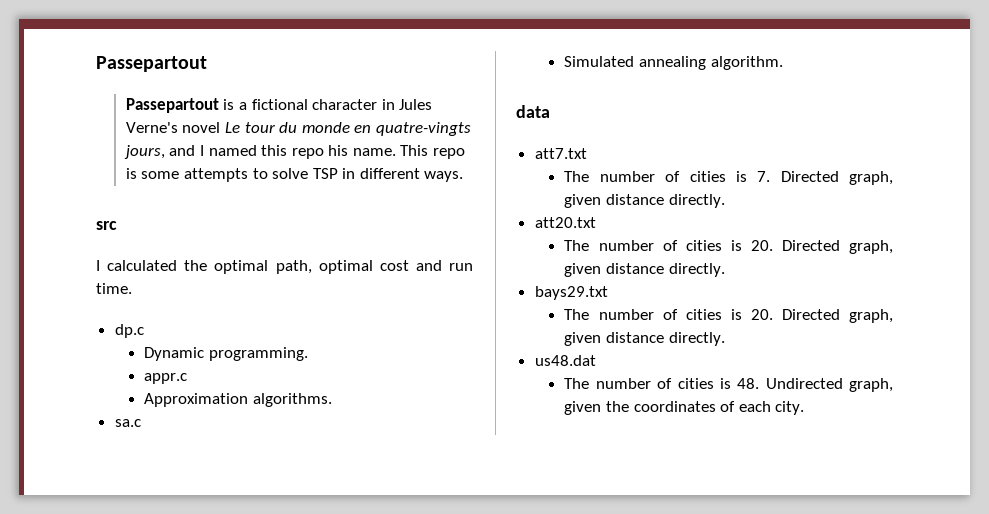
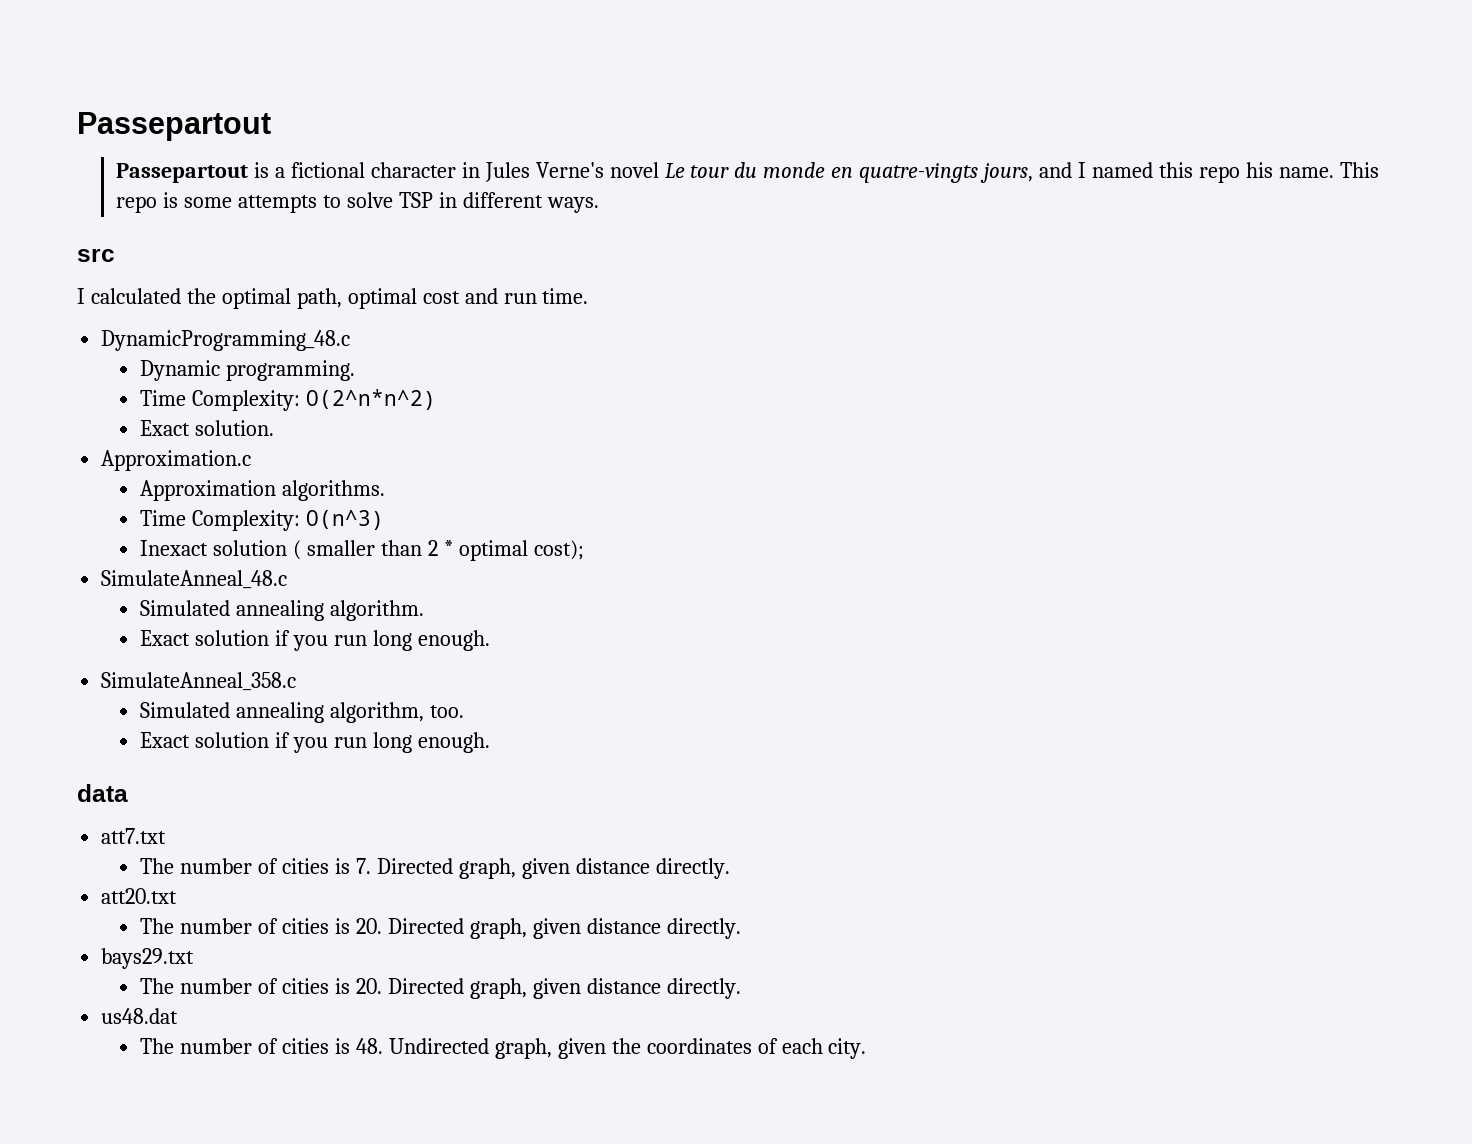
[114,324,144,338] dp.c -> [101,330,351,351] DynamicProgramming_48.c
[144,373,188,384] [144,393,333,407] [114,419,141,427] [564,56,783,70] appr.c // Approximation algorithms. // sa.c // Simulated annealing algorithm. -> [140,389,437,411] [140,420,275,436] [101,450,252,471] [140,480,386,501] [140,510,385,531] [140,540,584,561] [101,570,288,589] [140,600,425,621] [140,630,490,651] [101,672,297,691] [140,702,465,723] [140,732,490,753] Time Complexity: O(2^n*n^2) // Exact solution. // Approximation.c // Approximation algorithms. // Time Complexity: O(n^3) // Inexact solution ( smaller than 2 * optimal cost); // SimulateAnneal_48.c // Simulated annealing algorithm. // Exact solution if you run long enough. // SimulateAnneal_358.c // Simulated annealing algorithm, too. // Exact solution if you run long enough.

